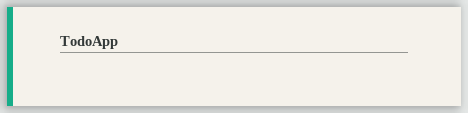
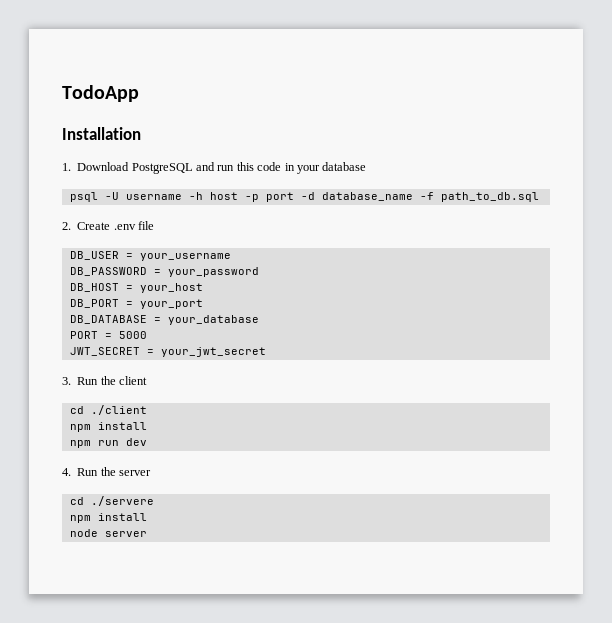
(118, 42) none -> [62,127,141,140] [62,162,367,174] [69,192,539,202] [62,221,154,230] [69,251,231,261] [69,267,259,277] [69,283,203,293] [69,299,203,309] [69,315,259,325] [69,331,147,339] [69,347,266,357] [62,376,147,385] [69,405,147,415] [69,422,147,432] [69,438,147,448] [62,467,151,476] [69,496,154,506] [69,513,147,523] [69,529,147,537] // Installation // 1. Download PostgreSQL and run this code in your database // psql -U username -h host -p port -d database_name -f path_to_db.sql // 2. Create .env file // DB_USER = your_username // DB_PASSWORD = your_password // DB_HOST = your_host // DB_PORT = your_port // DB_DATABASE = your_database // PORT = 5000 // JWT_SECRET = your_jwt_secret // 3. Run the client // cd ./client // npm install // npm run dev // 4. Run the server // cd ./servere // npm install // node server

